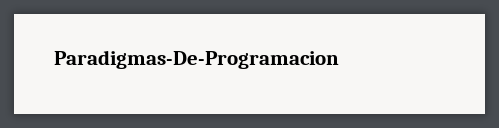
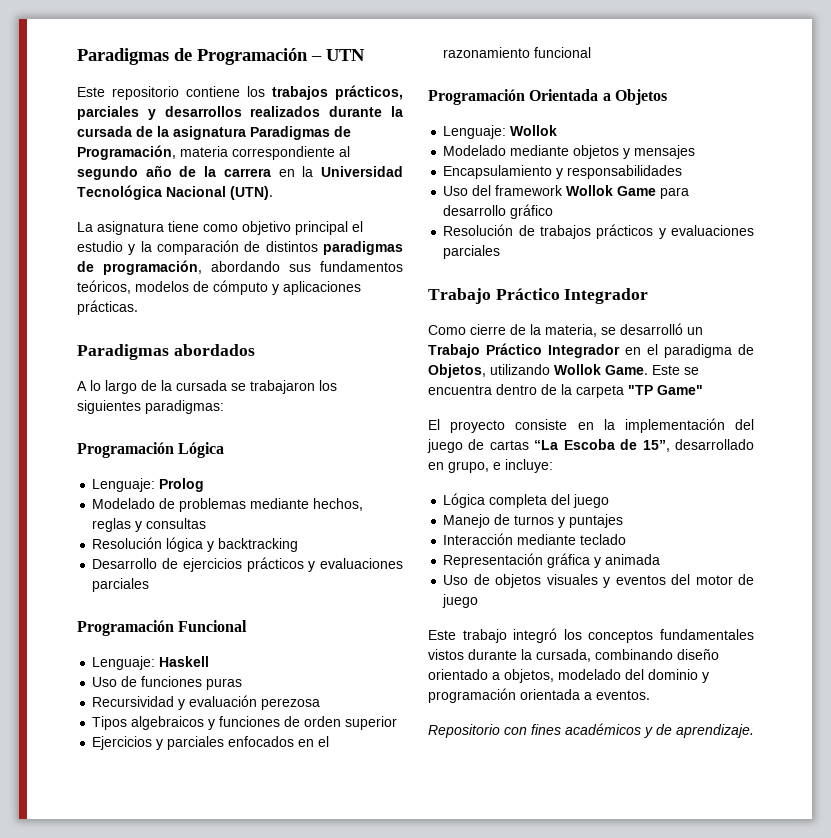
[54,50,339,69] Paradigmas-De-Programacion -> [77,48,365,65] [77,85,403,100] [77,106,404,120] [77,126,351,140] [77,145,350,160] [77,165,403,180] [77,185,273,200] [77,221,363,235] [77,240,403,255] [77,260,403,275] [77,280,361,295] [77,300,138,315] [77,344,255,360] [77,380,337,394] [77,400,224,414] [77,442,225,458] [92,478,205,492] [92,498,364,512] [92,518,207,532] [92,537,299,552] [92,557,403,572] [92,578,150,592] [77,620,248,636] [92,656,210,670] [92,676,243,690] [92,695,321,710] [92,716,398,730] [92,736,330,750] [443,47,592,58] [428,89,667,105] [443,125,558,139] [443,145,696,159] [443,165,683,179] [443,185,690,199] [443,204,554,219] [443,224,754,239] [443,245,501,259] [428,288,649,304] [428,323,703,337] [428,343,754,358] [428,364,699,378] [428,384,703,398] [428,418,754,433] [427,439,754,453] [428,459,553,473] [443,493,610,508] [443,514,624,528] [443,533,627,545] [443,553,661,568] [443,574,754,588] [442,594,479,608] [428,628,754,643] [428,649,719,662] [428,669,709,683] [428,688,650,703] [428,723,754,738] Paradigmas de Programación – UTN // Este repositorio contiene los trabajos prácticos, parciales y desarrollos realizados durante la cursada de la asignatura Paradigmas de Programación, materia correspondiente al segundo año de la carrera en la Universidad Tecnológica Nacional (UTN). // La asignatura tiene como objetivo principal el estudio y la comparación de distintos paradigmas de programación, abordando sus fundamentos teóricos, modelos de cómputo y aplicaciones prácticas. // Paradigmas abordados // A lo largo de la cursada se trabajaron los siguientes paradigmas: // Programación Lógica // Lenguaje: Prolog // Modelado de problemas mediante hechos, reglas y consultas // Resolución lógica y backtracking // Desarrollo de ejercicios prácticos y evaluaciones parciales // Programación Funcional // Lenguaje: Haskell // Uso de funciones puras // Recursividad y evaluación perezosa // Tipos algebraicos y funciones de orden superior // Ejercicios y parciales enfocados en el razonamiento funcional // Programación Orientada a Objetos // Lenguaje: Wollok // Modelado mediante objetos y mensajes // Encapsulamiento y responsabilidades // Uso del framework Wollok Game para desarrollo gráfico // Resolución de trabajos prácticos y evaluaciones parciales // Trabajo Práctico Integrador // Como cierre de la materia, se desarrolló un Trabajo Práctico Integrador en el paradigma de Objetos, utilizando Wollok Game. Este se encuentra dentro de la carpeta "TP Game" // El proyecto consiste en la implementación del juego de cartas “La Escoba de 15”, desarrollado en grupo, e incluye: // Lógica completa del juego // Manejo de turnos y puntajes // Interacción mediante teclado // Representación gráfica y animada // Uso de objetos visuales y eventos del motor de juego // Este trabajo integró los conceptos fundamentales vistos durante la cursada, combinando diseño orientado a objetos, modelado del dominio y programación orientada a eventos. // Repositorio con fines académicos y de aprendizaje.

